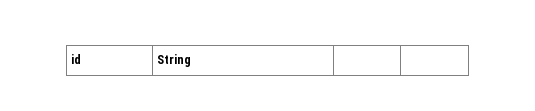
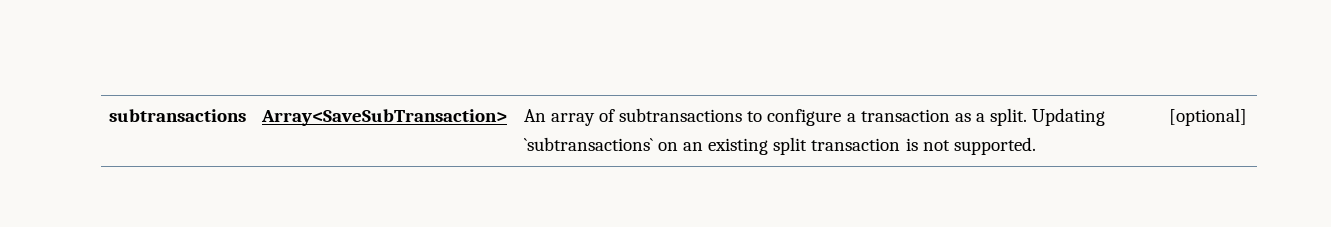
[71,54,82,64] [157,54,192,67] id | String | | -> [108,109,246,122] [260,109,507,126] [523,108,1106,126] [523,137,1036,155] [1168,108,1247,126] subtransactions | Array<SaveSubTransaction> | An array of subtransactions to configure a transaction as a split. Updating `subtransactions` on an existing split transaction is not supported. | [optional]

